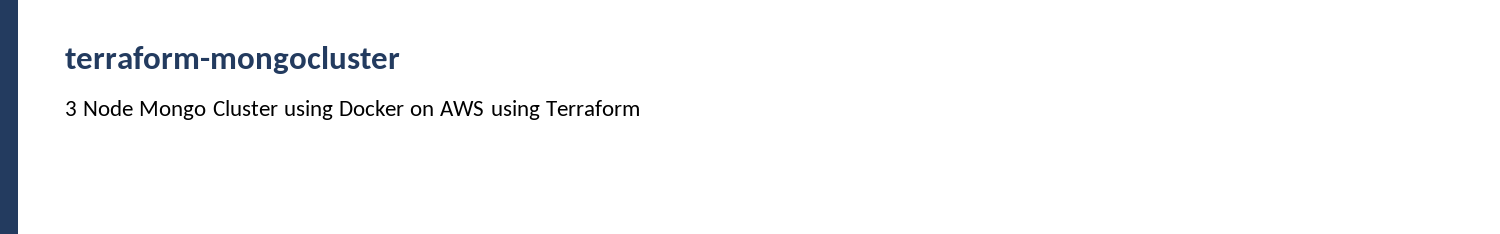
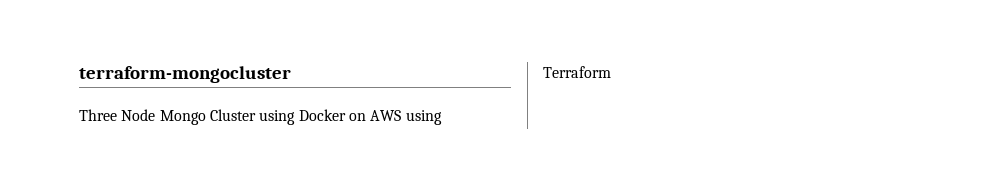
[65,101,77,116] 3 -> [79,109,117,121] Three

